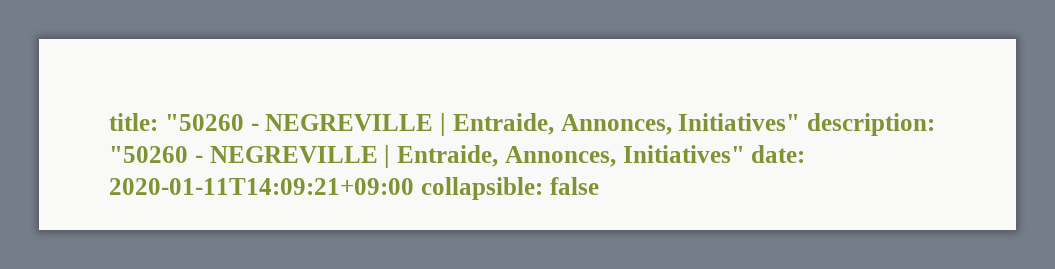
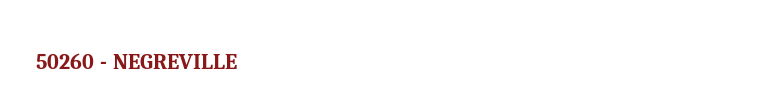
[109,113,935,136] [109,145,806,168] [109,177,599,200] title: "50260 - NEGREVILLE | Entraide, Annonces, Initiatives" description: "50260 - NEGREVILLE | Entraide, Annonces, Initiatives" date: 2020-01-11T14:09:21+09:00 collapsible: false -> [36,53,237,69] 50260 - NEGREVILLE

